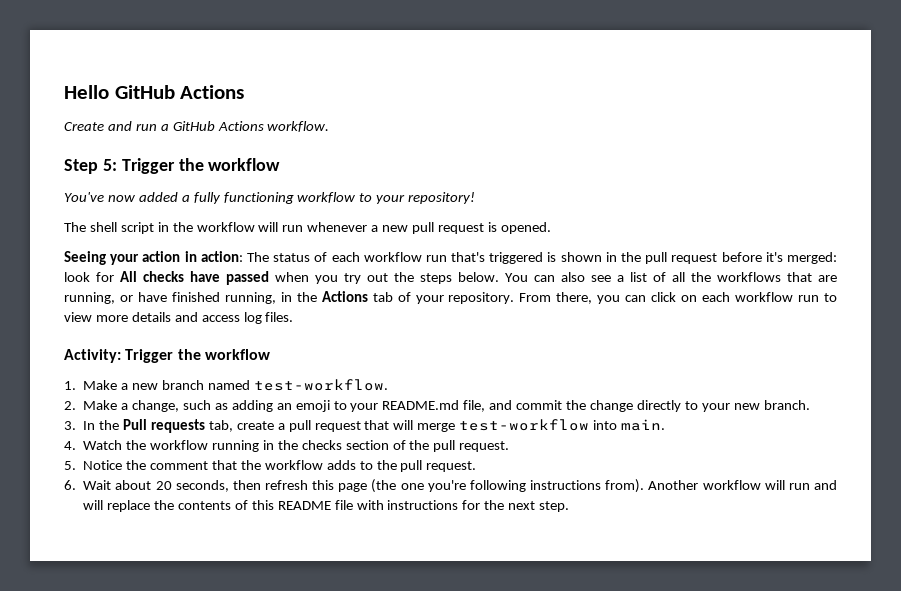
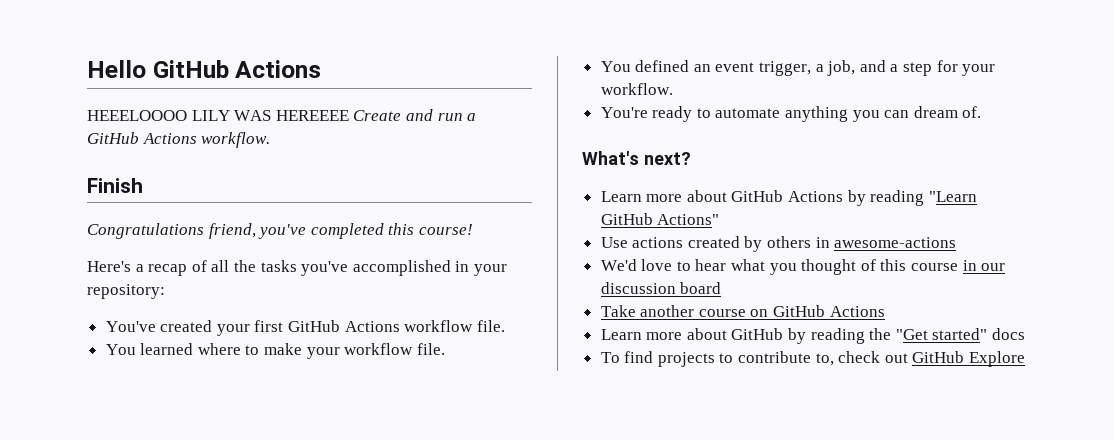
(245, 92) none -> [87,110,349,121] HEEELOOOO LILY WAS HEREEEE
[64,158,281,174] [64,192,476,204] [64,222,551,234] [64,251,837,265] [64,271,837,285] [64,291,838,304] [64,312,294,324] [64,349,270,363] [64,379,388,391] [64,400,810,412] [64,419,666,433] [64,440,510,452] [64,460,477,472] [64,479,838,493] [83,500,570,512] Step 5: Trigger the workflow // You've now added a fully functioning workflow to your repository! // The shell script in the workflow will run whenever a new pull request is opened. // Seeing your action in action: The status of each workflow run that's triggered is shown in the pull request before it's merged: look for All checks have passed when you try out the steps below. You can also see a list of all the workflows that are running, or have finished running, in the Actions tab of your repository. From there, you can click on each workflow run to view more details and access log files. // Activity: Trigger the workflow // 1. Make a new branch named test-workflow. // 2. Make a change, such as adding an emoji to your README.md file, and commit the change directly to your new branch. // 3. In the Pull requests tab, create a pull request that will merge test-workflow into main. // 4. Watch the workflow running in the checks section of the pull request. // 5. Notice the comment that the workflow adds to the pull request. // 6. Wait about 20 seconds, then refresh this page (the one you're following instructions from). Another workflow will run and will replace the contents of this README file with instructions for the next step. -> [87,178,143,193] [87,223,473,239] [87,260,507,276] [87,284,165,299] [105,320,505,336] [105,343,445,359] [600,60,996,76] [600,83,673,95] [600,106,982,122] [582,151,691,165] [600,190,977,206] [600,213,720,225] [600,236,957,252] [600,259,1006,275] [600,282,722,294] [600,305,885,317] [600,328,1026,344] [600,351,1026,367] Finish // Congratulations friend, you've completed this course! // Here's a recap of all the tasks you've accomplished in your repository: // You've created your first GitHub Actions workflow file. // You learned where to make your workflow file. // You defined an event trigger, a job, and a step for your workflow. // You're ready to automate anything you can dream of. // What's next? // Learn more about GitHub Actions by reading "Learn GitHub Actions" // Use actions created by others in awesome-actions // We'd love to hear what you thought of this course in our discussion board // Take another course on GitHub Actions // Learn more about GitHub by reading the "Get started" docs // To find projects to contribute to, check out GitHub Explore

